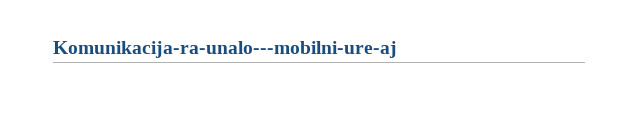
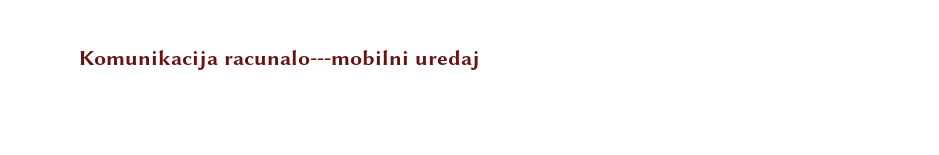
[53,41,397,58] Komunikacija-ra-unalo---mobilni-ure-aj -> [79,50,480,70] Komunikacija racunalo---mobilni uredaj

